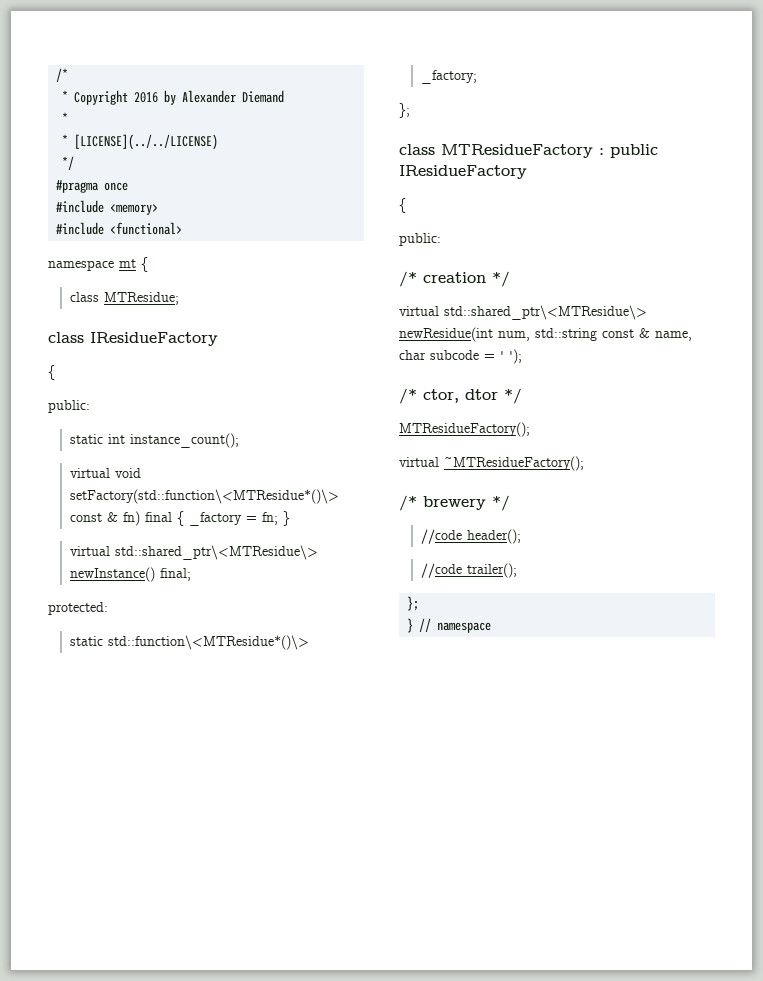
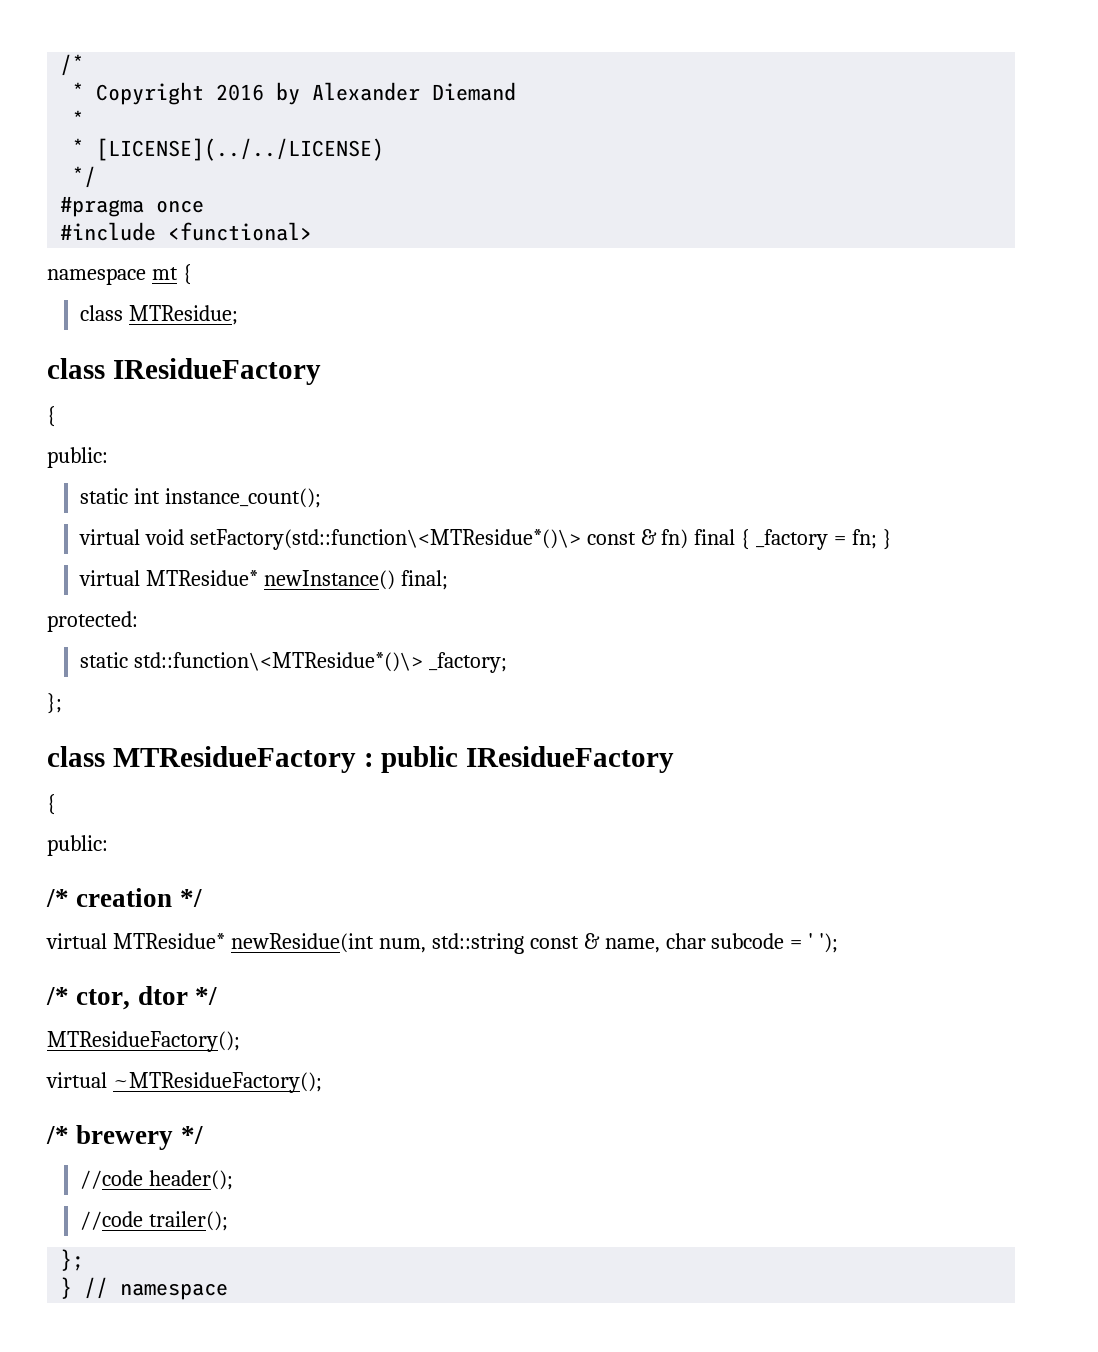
[56,200,159,215] // #include <memory> -> (205, 206) none
[114,545,318,560] std::shared_ptr\<MTResidue\> -> [145,570,258,586] MTResidue*
[444,305,647,320] std::shared_ptr\<MTResidue\> -> [112,933,225,949] MTResidue*

